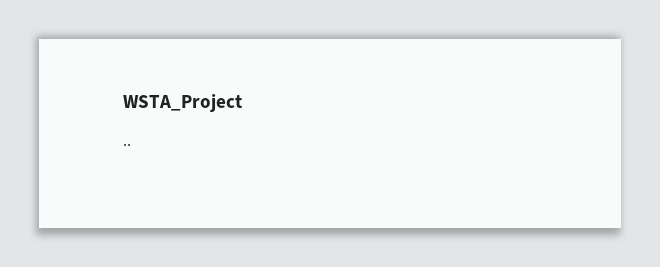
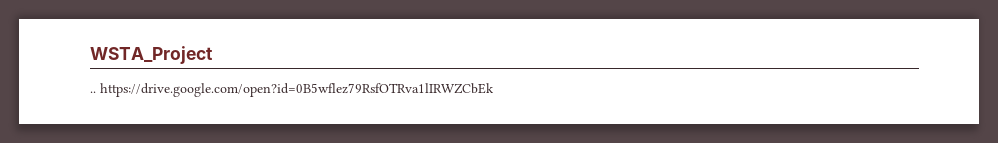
(131, 144) none -> [100,83,494,97] https://drive.google.com/open?id=0B5wflez79RsfOTRva1lIRWZCbEk

